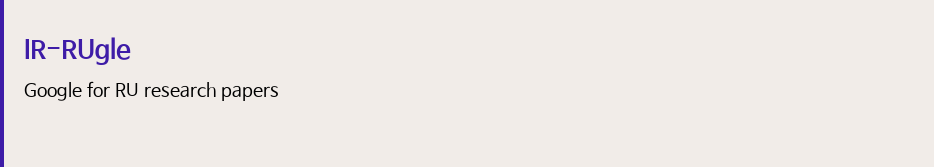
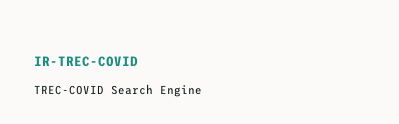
[24,37,131,65] [24,81,280,101] IR-RUgle // Google for RU research papers -> [34,56,138,67] [34,84,202,97] IR-TREC-COVID // TREC-COVID Search Engine

